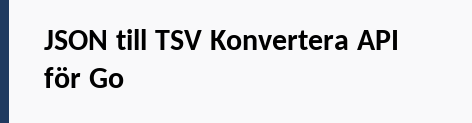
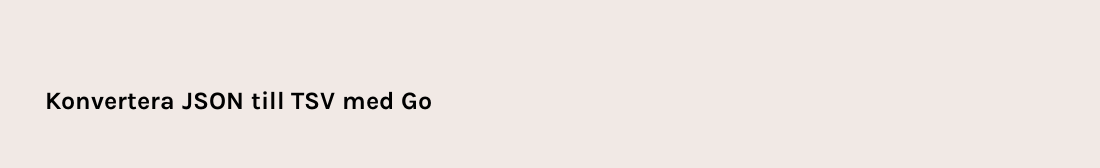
(44, 40) none -> [45,92,175,110] Konvertera
[209,30,399,50] [44,67,81,88] Konvertera API för -> [342,91,394,110] med

